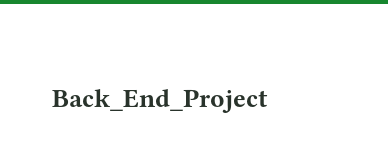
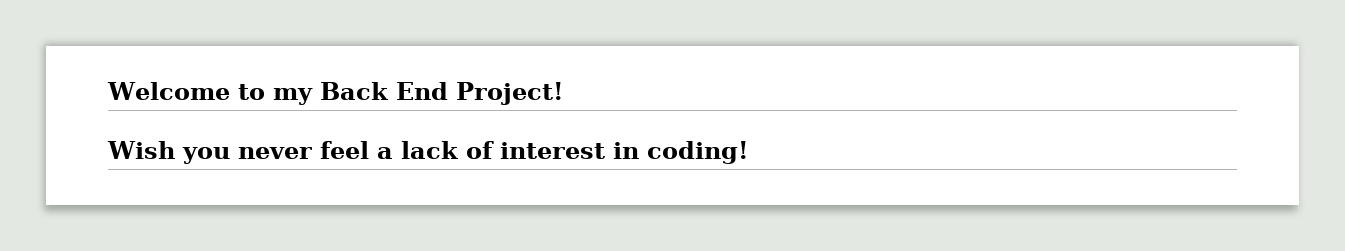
[52,89,268,113] Back_End_Project -> [107,82,564,105] [107,141,749,164] Welcome to my Back End Project! // Wish you never feel a lack of interest in coding!

